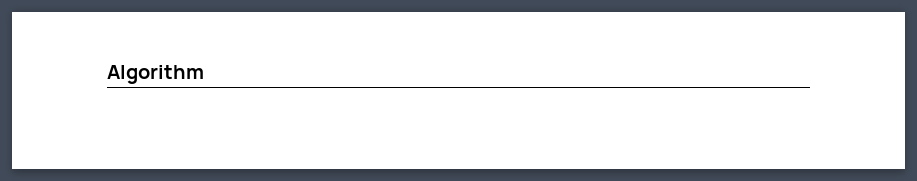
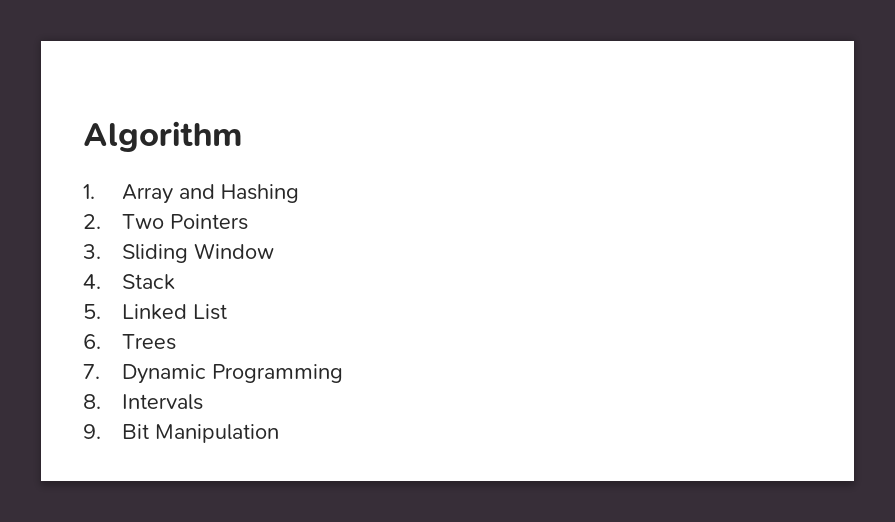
(204, 74) none -> [83,184,300,204] [83,214,249,230] [83,243,275,263] [83,274,176,290] [83,304,228,320] [83,334,177,350] [83,364,344,384] [83,394,204,410] [83,424,280,443] // 1. Array and Hashing // 2. Two Pointers // 3. Sliding Window // 4. Stack // 5. Linked List // 6. Trees // 7. Dynamic Programming // 8. Intervals // 9. Bit Manipulation

